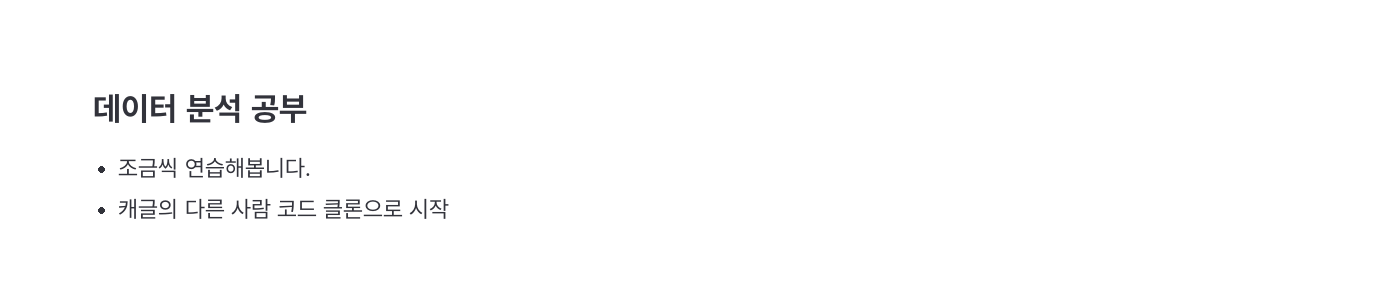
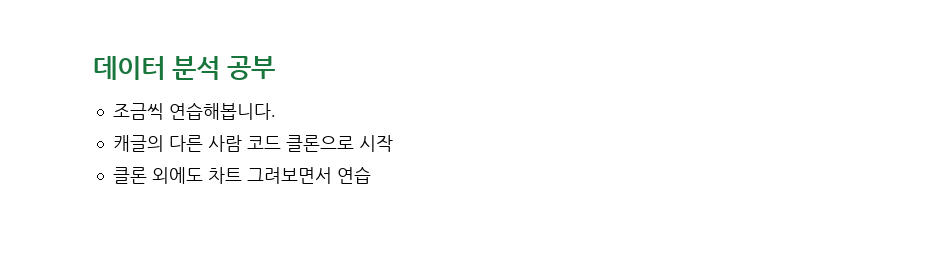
(450, 208) none -> [112,166,371,184] // 클론 외에도 차트 그려보면서 연습

